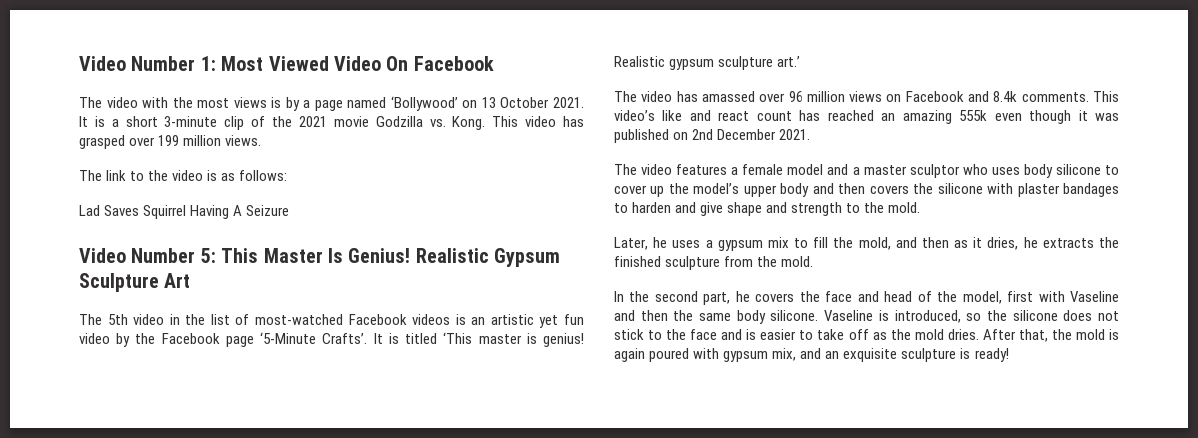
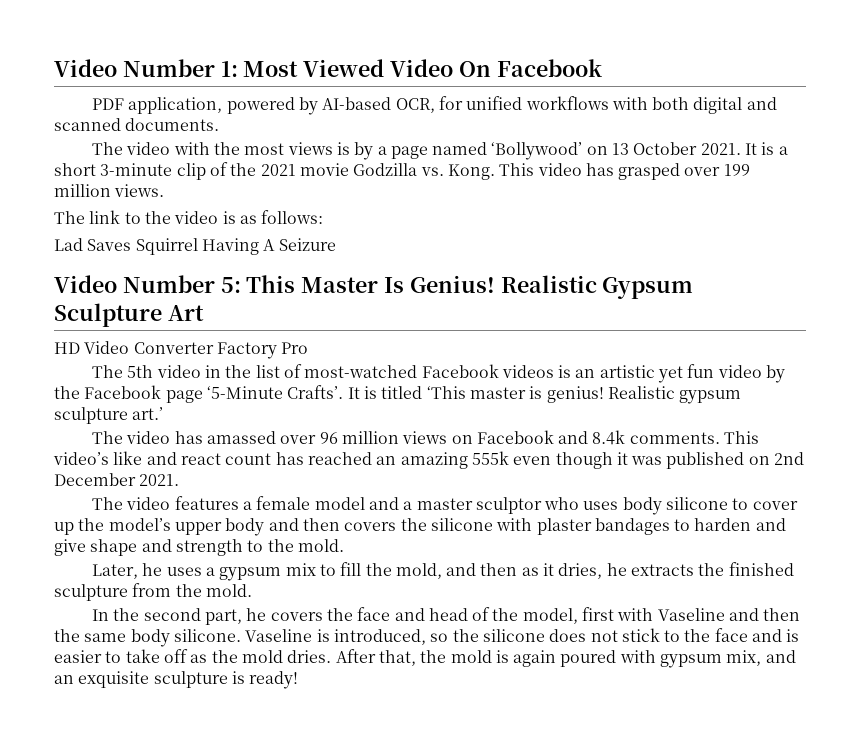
(494, 63) none -> [91,96,777,115] [54,118,220,131] // PDF application, powered by AI-based OCR, for unified workflows with both digital and scanned documents.
(191, 280) none -> [54,341,309,359] // HD Video Converter Factory Pro

